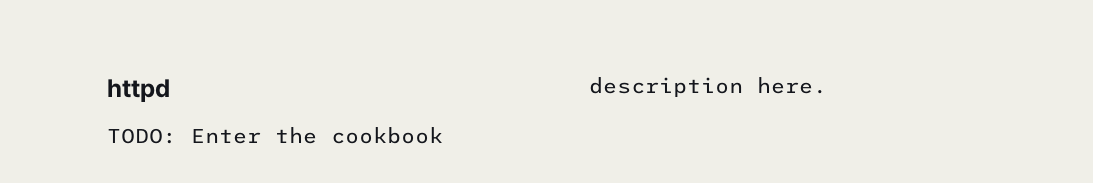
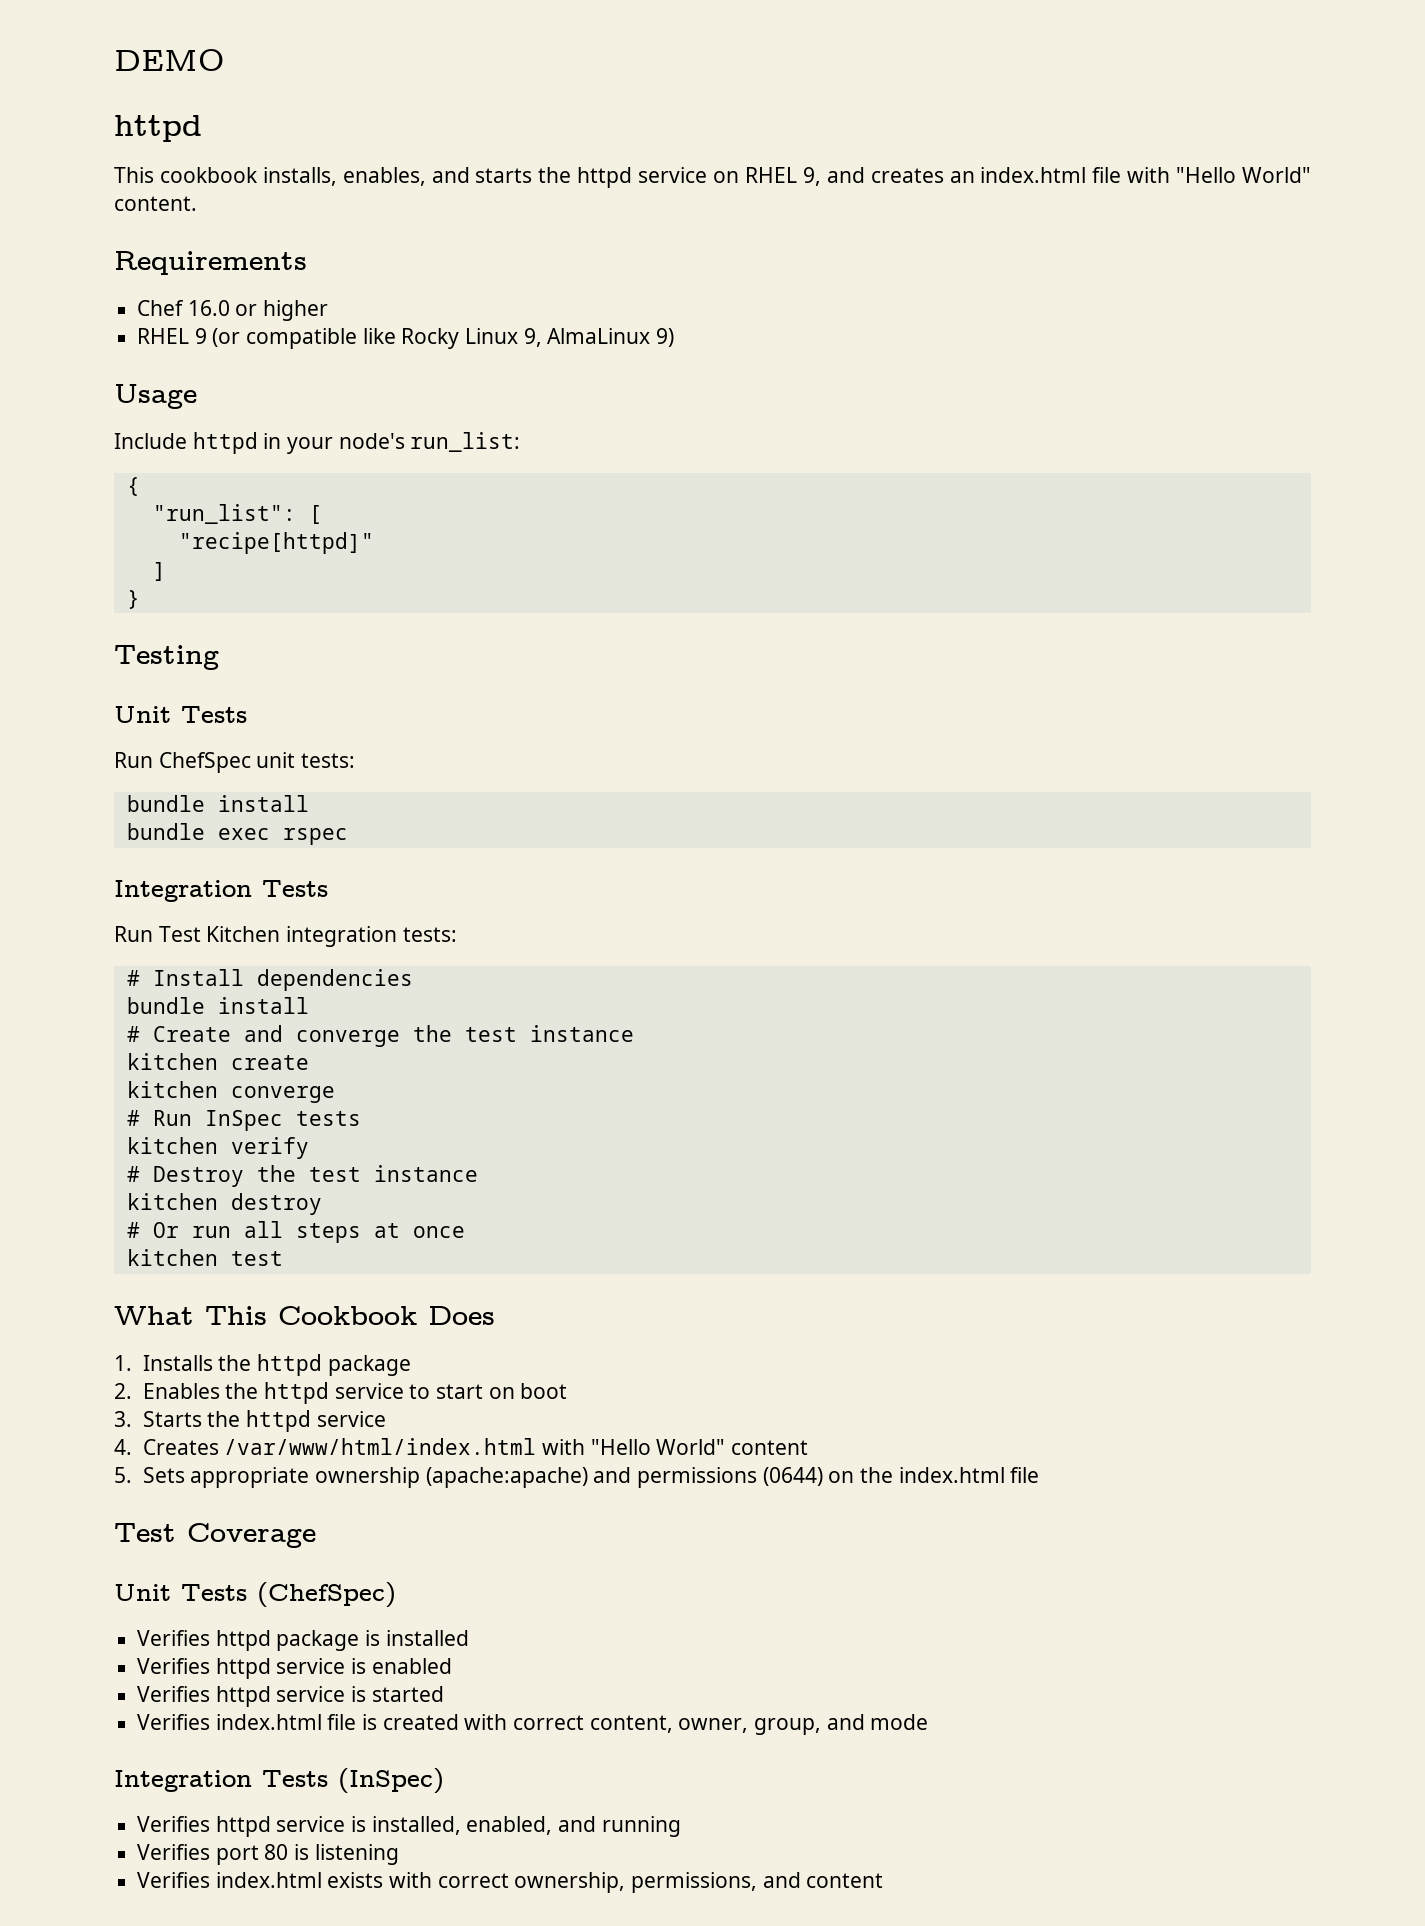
(107, 90) none -> [114,49,224,71] DEMO //
[107,127,443,144] [589,77,827,97] TODO: Enter the cookbook description here. -> [114,167,1312,188] [114,196,197,211] [114,251,307,275] [137,300,329,321] [137,328,675,349] [114,384,197,409] [114,432,521,454] [126,477,140,496] [152,504,322,524] [178,532,374,554] [152,562,166,581] [126,590,140,609] [114,645,219,670] [114,706,247,723] [114,752,356,773] [126,795,309,812] [126,823,348,845] [114,880,328,902] [114,926,457,947] [126,969,413,991] [126,997,309,1014] [126,1025,634,1047] [126,1053,309,1070] [126,1081,335,1103] [126,1110,361,1131] [126,1137,309,1159] [126,1165,478,1187] [126,1193,322,1215] [126,1221,465,1243] [126,1249,283,1266] [114,1306,495,1325] [114,1354,411,1376] [114,1382,568,1404] [114,1410,386,1432] [114,1438,808,1455] [114,1467,1040,1488] [114,1523,316,1548] [114,1582,396,1608] [137,1630,469,1651] [137,1658,452,1679] [137,1686,444,1707] [137,1714,929,1735] [114,1768,444,1794] [137,1816,681,1837] [137,1844,399,1865] [137,1872,884,1893] This cookbook installs, enables, and starts the httpd service on RHEL 9, and creates an index.html file with "Hello World" content. // Requirements // Chef 16.0 or higher // RHEL 9 (or compatible like Rocky Linux 9, AlmaLinux 9) // Usage // Include httpd in your node's run_list: // { // "run_list": [ // "recipe[httpd]" // ] // } // Testing // Unit Tests // Run ChefSpec unit tests: // bundle install // bundle exec rspec // Integration Tests // Run Test Kitchen integration tests: // # Install dependencies // bundle install // # Create and converge the test instance // kitchen create // kitchen converge // # Run InSpec tests // kitchen verify // # Destroy the test instance // kitchen destroy // # Or run all steps at once // kitchen test // What This Cookbook Does // 1. Installs the httpd package // 2. Enables the httpd service to start on boot // 3. Starts the httpd service // 4. Creates /var/www/html/index.html with "Hello World" content // 5. Sets appropriate ownership (apache:apache) and permissions (0644) on the index.html file // Test Coverage // Unit Tests (ChefSpec) // Verifies httpd package is installed // Verifies httpd service is enabled // Verifies httpd service is started // Verifies index.html file is created with correct content, owner, group, and mode // Integration Tests (InSpec) // Verifies httpd service is installed, enabled, and running // Verifies port 80 is listening // Verifies index.html exists with correct ownership, permissions, and content

